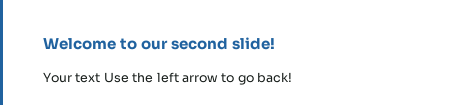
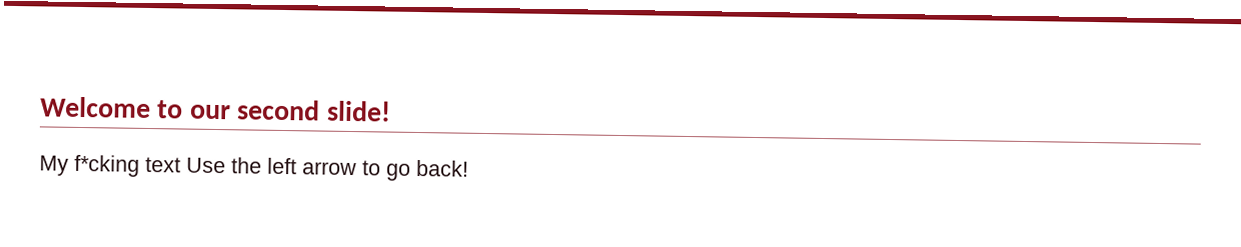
[43,72,72,83] Your -> [39,154,140,177] My f*cking

